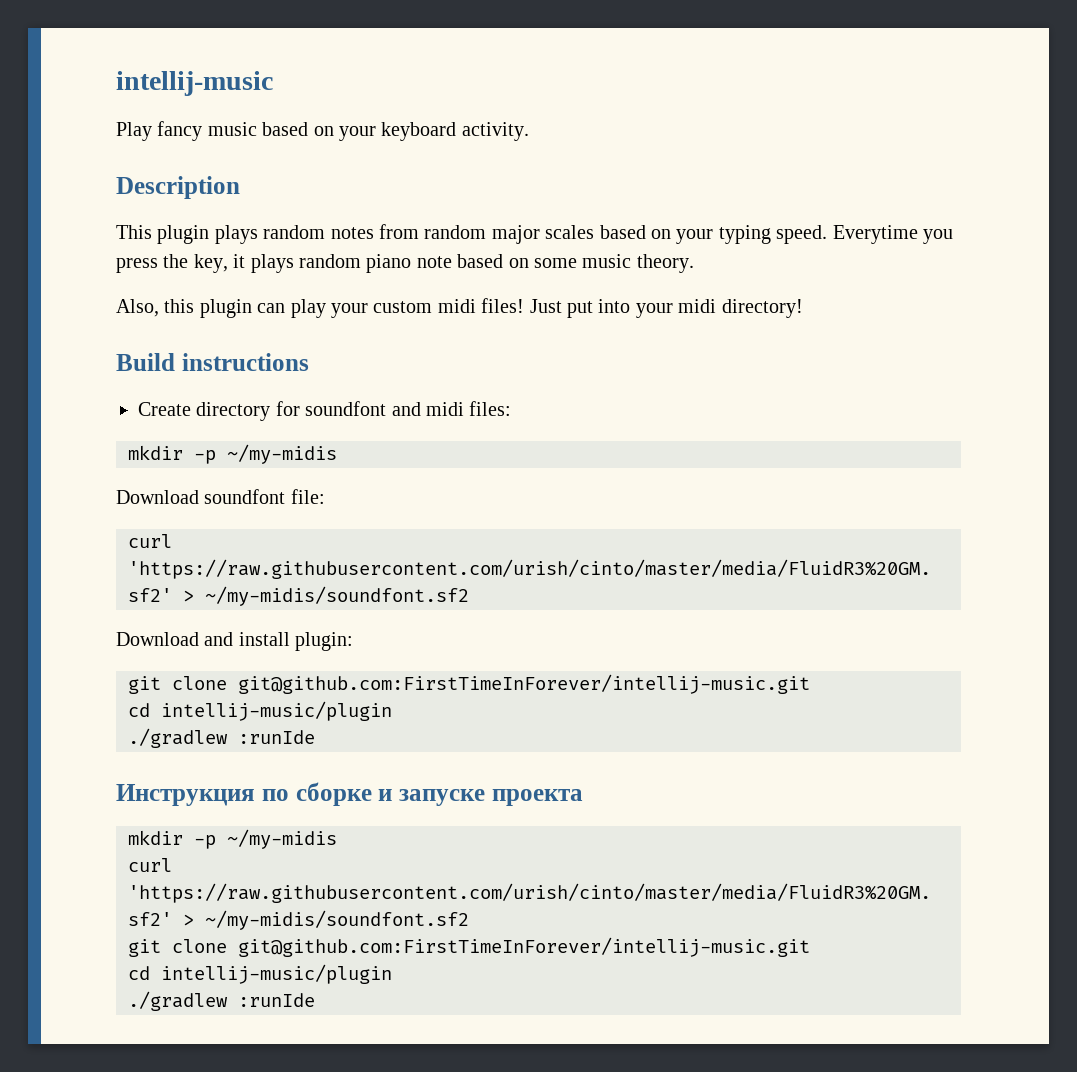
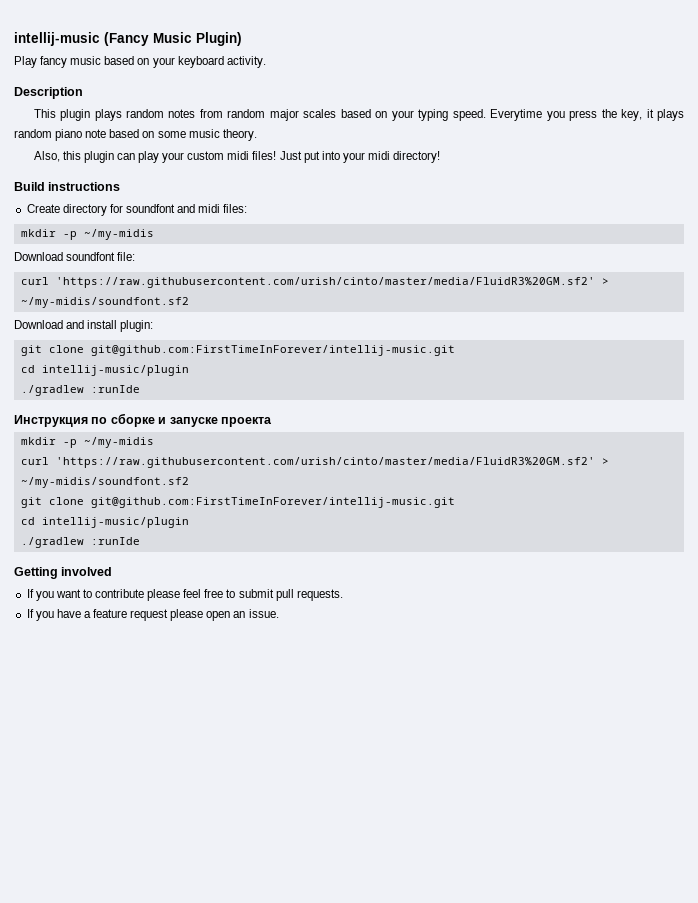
(273, 83) none -> [104,32,242,46] (Fancy Music Plugin)
(315, 1000) none -> [14,567,113,579] [26,589,343,601] [26,609,279,621] // Getting involved // If you want to contribute please feel free to submit pull requests. // If you have a feature request please open an issue.

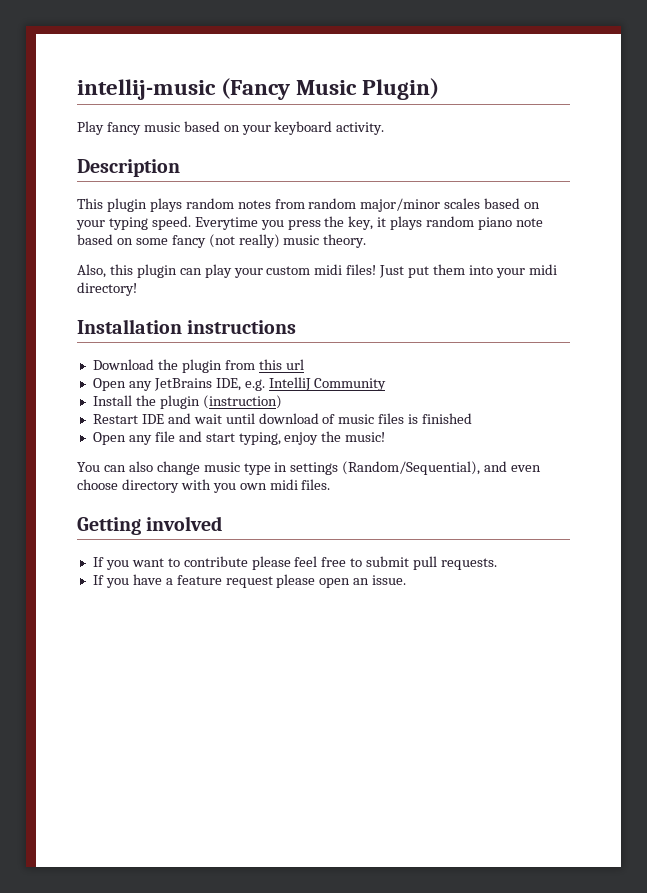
[269,109,299,121] major -> [360,198,441,212] major/minor
(186, 134) none -> [171,234,280,248] fancy (not really)
(320, 157) none -> [433,264,466,275] them
[14,182,45,191] Build -> [77,319,182,334] Installation
[26,204,248,216] [20,229,154,240] [14,252,136,261] [20,277,609,288] [20,297,189,308] [14,320,154,332] [20,345,455,356] [20,365,189,376] [20,385,140,396] [14,413,272,427] [20,437,154,448] [20,457,609,468] [20,477,189,488] [20,497,455,508] [20,517,189,528] [20,537,140,548] Create directory for soundfont and midi files: // mkdir -p ~/my-midis // Download soundfont file: // curl 'https://raw.githubusercontent.com/urish/cinto/master/media/FluidR3%20GM.sf2' > ~/my-midis/soundfont.sf2 // Download and install plugin: // git clone git@github.com:FirstTimeInForever/intellij-music.git // cd intellij-music/plugin // ./gradlew :runIde // Инструкция по сборке и запуске проекта // mkdir -p ~/my-midis // curl 'https://raw.githubusercontent.com/urish/cinto/master/media/FluidR3%20GM.sf2' > ~/my-midis/soundfont.sf2 // git clone git@github.com:FirstTimeInForever/intellij-music.git // cd intellij-music/plugin // ./gradlew :runIde -> [92,359,304,373] [92,377,387,391] [92,395,282,409] [92,413,473,424] [92,431,386,445] [77,461,542,475] [77,479,331,493] Download the plugin from this url // Open any JetBrains IDE, e.g. IntelliJ Community // Install the plugin (instruction) // Restart IDE and wait until download of music files is finished // Open any file and start typing, enjoy the music! // You can also change music type in settings (Random/Sequential), and even choose directory with you own midi files.

